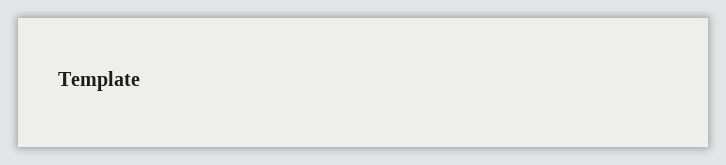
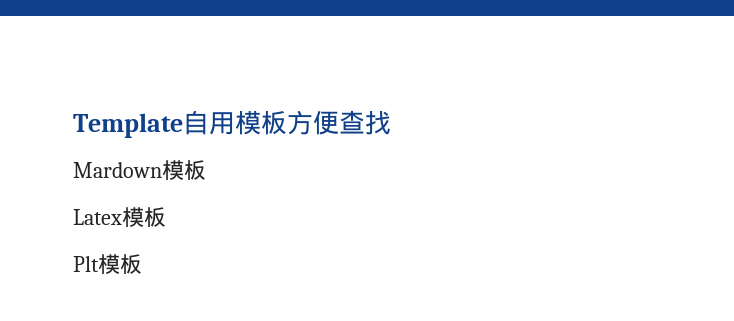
(140, 81) none -> [183,110,391,135] [73,160,206,180] [73,207,166,227] [73,254,142,274] 自用模板方便查找 // Mardown模板 // Latex模板 // Plt模板

